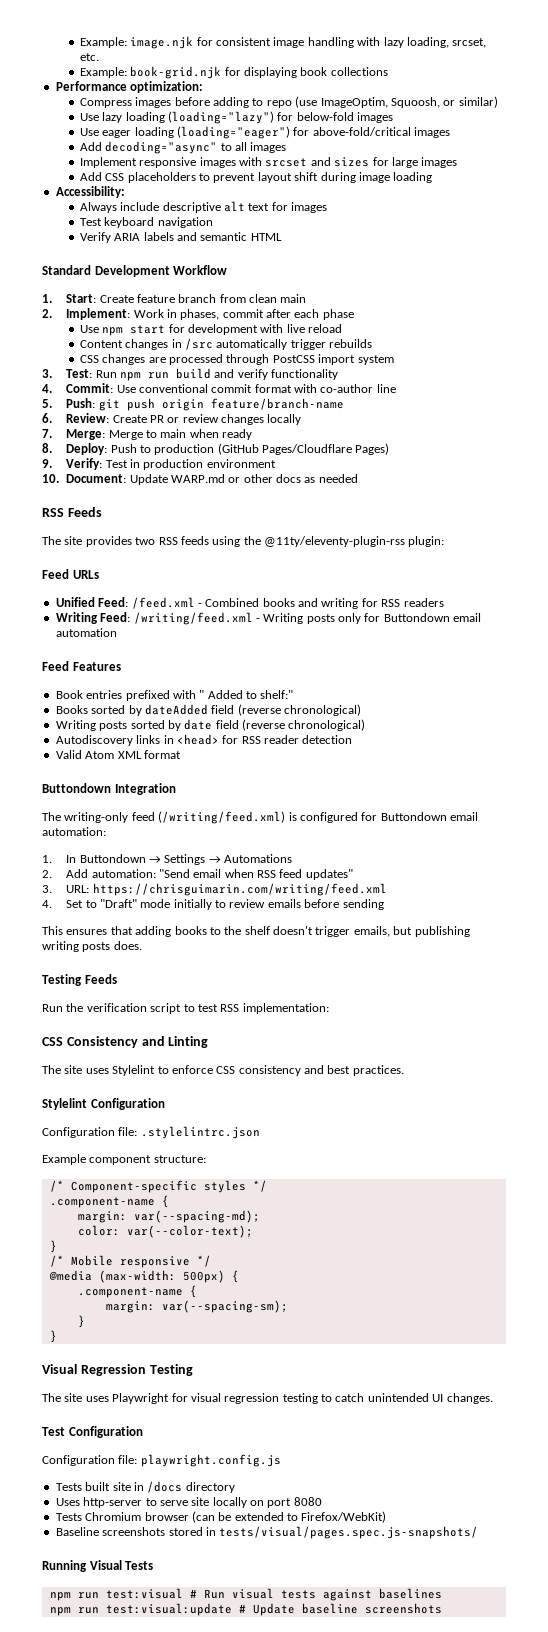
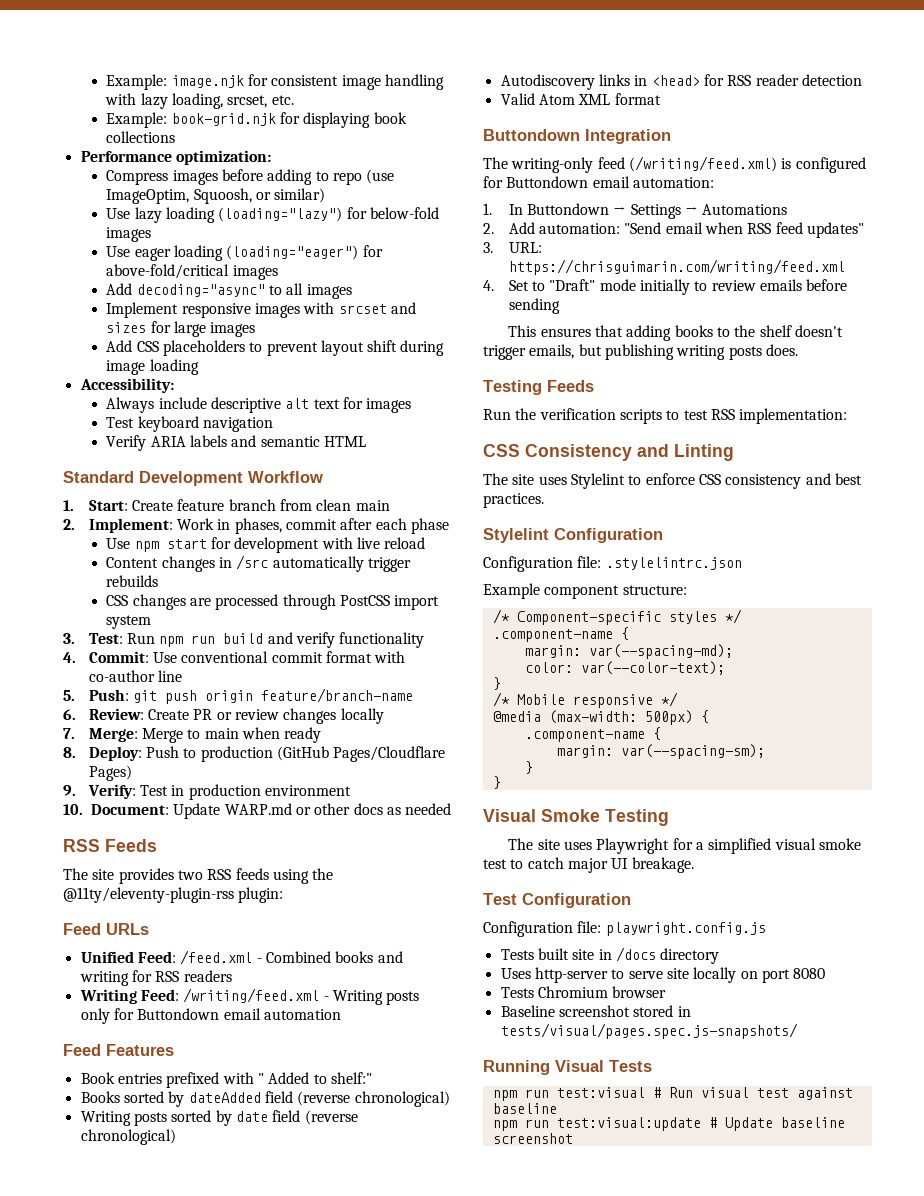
[150,1003,182,1014] script -> [619,409,662,424] scripts
[80,1364,146,1376] Regression -> [541,809,600,822] Smoke
[190,1393,493,1404] visual regression testing to catch unintended UI changes. -> [696,838,862,854] [483,857,694,873] a simplified visual smoke test to catch major UI breakage.
[191,1511,387,1523] (can be extended to Firefox/WebKit) -> (667, 992) none
[102,1527,166,1536] screenshots -> [558,1005,630,1017] screenshot
[280,1588,442,1601] tests against baselines -> [756,1087,853,1100] [492,1103,557,1114] test against baseline
[364,1603,442,1614] screenshots -> [492,1133,573,1144] screenshot

